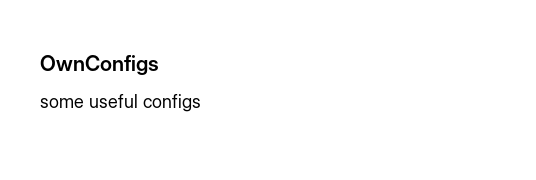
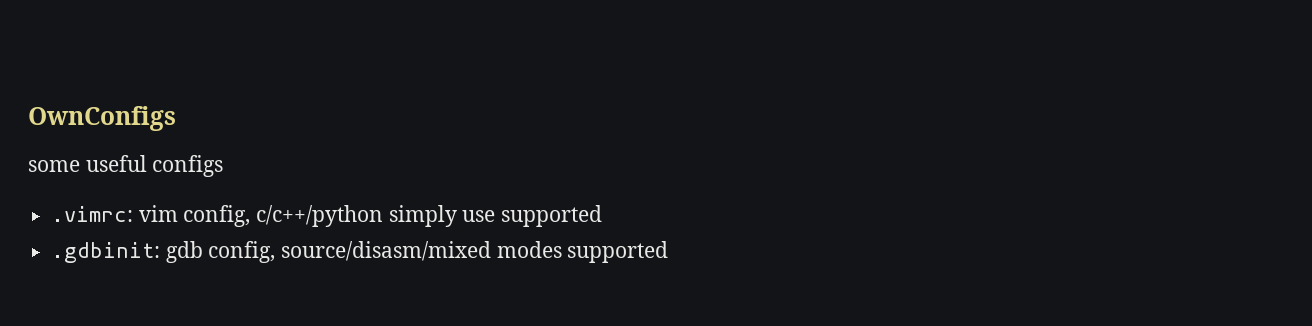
(201, 103) none -> [51,205,603,227] [51,241,669,263] // .vimrc: vim config, c/c++/python simply use supported // .gdbinit: gdb config, source/disasm/mixed modes supported

